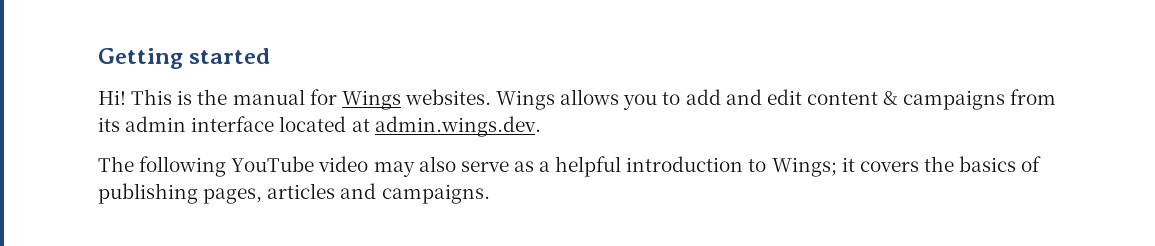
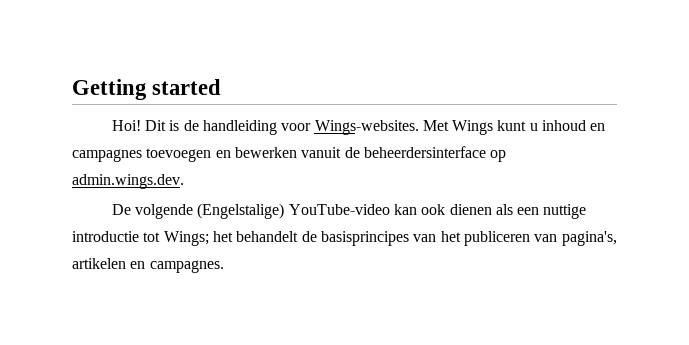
[98,89,1057,110] [98,116,541,137] [98,156,1042,177] [98,183,490,204] Hi! This is the manual for Wings websites. Wings allows you to add and edit content & campaigns from its admin interface located at admin.wings.dev. // The following YouTube video may also serve as a helpful introduction to Wings; it covers the basics of publishing pages, articles and campaigns. -> [111,120,606,135] [72,146,507,162] [72,174,184,189] [111,203,587,219] [72,231,617,246] [72,258,224,273] Hoi! Dit is de handleiding voor Wings-websites. Met Wings kunt u inhoud en campagnes toevoegen en bewerken vanuit de beheerdersinterface op admin.wings.dev. // De volgende (Engelstalige) YouTube-video kan ook dienen als een nuttige introductie tot Wings; het behandelt de basisprincipes van het publiceren van pagina's, artikelen en campagnes.

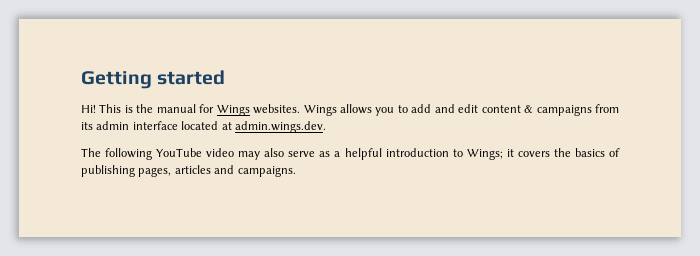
[111,120,606,135] [72,146,507,162] [72,174,184,189] [111,203,587,219] [72,231,617,246] [72,258,224,273] Hoi! Dit is de handleiding voor Wings-websites. Met Wings kunt u inhoud en campagnes toevoegen en bewerken vanuit de beheerdersinterface op admin.wings.dev. // De volgende (Engelstalige) YouTube-video kan ook dienen als een nuttige introductie tot Wings; het behandelt de basisprincipes van het publiceren van pagina's, artikelen en campagnes. -> [81,104,620,116] [81,121,326,133] [81,148,620,160] [81,165,296,177] Hi! This is the manual for Wings websites. Wings allows you to add and edit content & campaigns from its admin interface located at admin.wings.dev. // The following YouTube video may also serve as a helpful introduction to Wings; it covers the basics of publishing pages, articles and campaigns.

